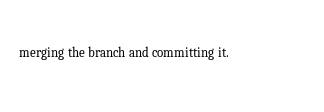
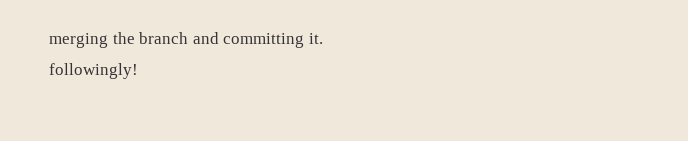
(229, 52) none -> [49,63,138,79] // followingly!

